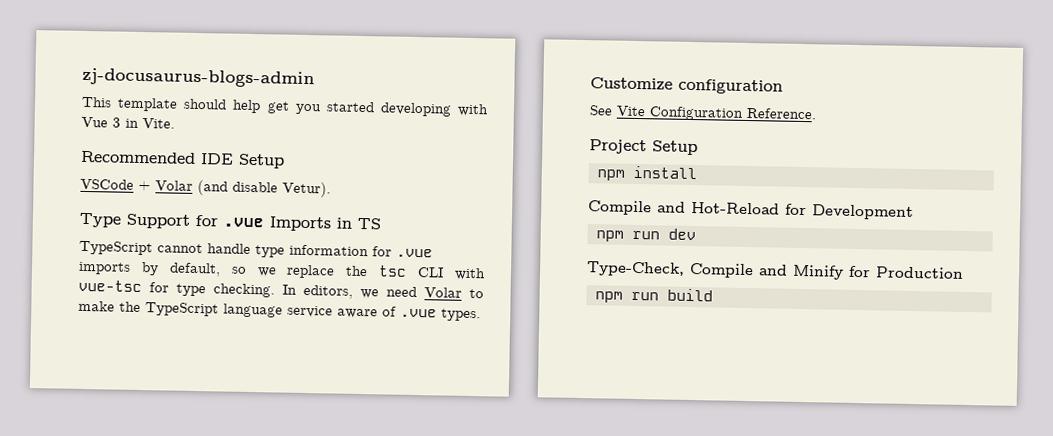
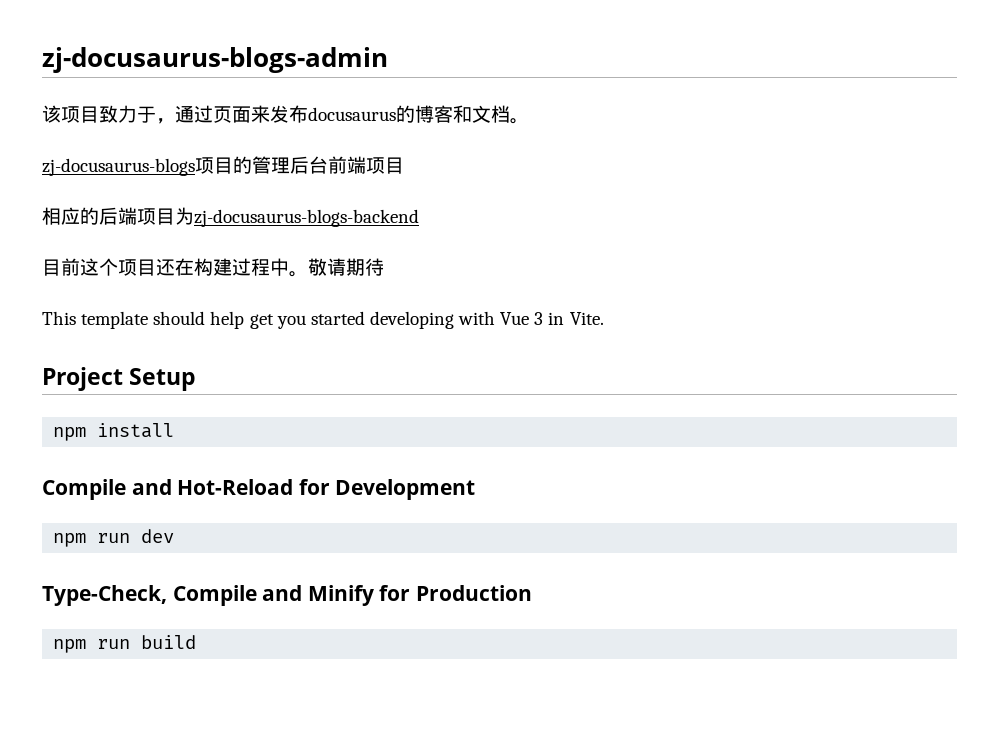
(315, 78) none -> [42,105,529,124] [42,156,404,176] [42,207,419,227] [42,258,384,277] // 该项目致力于，通过页面来发布docusaurus的博客和文档。 // zj-docusaurus-blogs项目的管理后台前端项目 // 相应的后端项目为zj-docusaurus-blogs-backend // 目前这个项目还在构建过程中。敬请期待
[80,150,285,169] [80,178,331,198] [79,212,381,232] [79,240,433,258] [78,261,487,281] [78,279,484,299] [78,300,481,322] [590,77,783,95] [589,105,817,121] // Recommended IDE Setup // VSCode + Volar (and disable Vetur). // Type Support for .vue Imports in TS // TypeScript cannot handle type information for .vue imports by default, so we replace the tsc CLI with vue-tsc for type checking. In editors, we need Volar to make the TypeScript language service aware of .vue types. // Customize configuration // See Vite Configuration Reference. -> (604, 318) none

